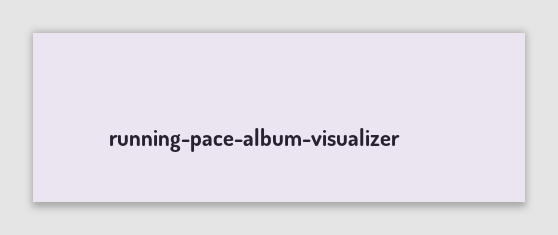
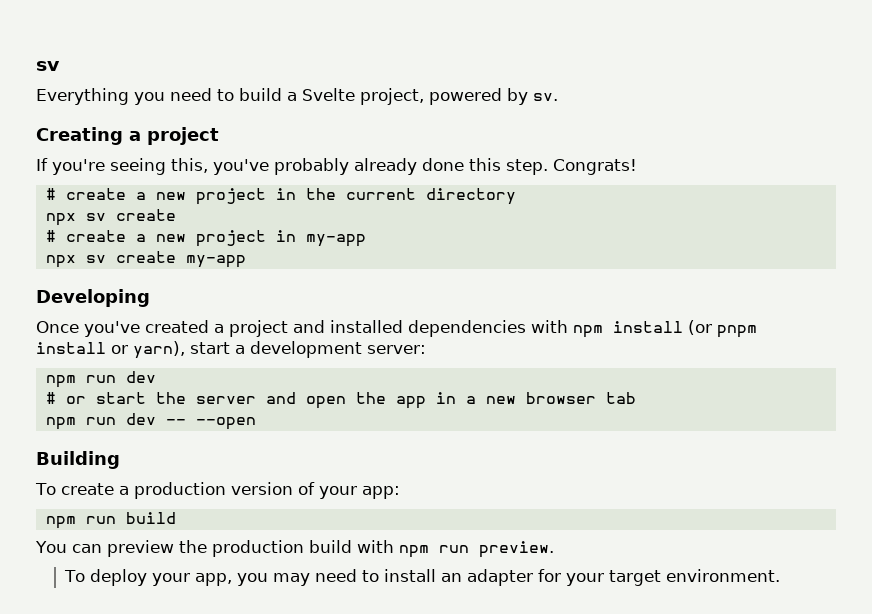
[109,128,400,152] running-pace-album-visualizer -> [36,61,60,71] [36,88,558,105] [36,127,219,145] [36,158,637,175] [45,188,516,205] [45,209,176,226] [45,230,366,247] [45,251,246,268] [36,289,150,307] [36,320,757,338] [36,341,426,359] [45,371,156,388] [45,392,636,409] [45,413,256,430] [36,451,120,469] [35,482,400,499] [45,512,176,529] [35,540,554,558] [64,569,781,586] sv // Everything you need to build a Svelte project, powered by sv. // Creating a project // If you're seeing this, you've probably already done this step. Congrats! // # create a new project in the current directory // npx sv create // # create a new project in my-app // npx sv create my-app // Developing // Once you've created a project and installed dependencies with npm install (or pnpm install or yarn), start a development server: // npm run dev // # or start the server and open the app in a new browser tab // npm run dev -- --open // Building // To create a production version of your app: // npm run build // You can preview the production build with npm run preview. // To deploy your app, you may need to install an adapter for your target environment.

